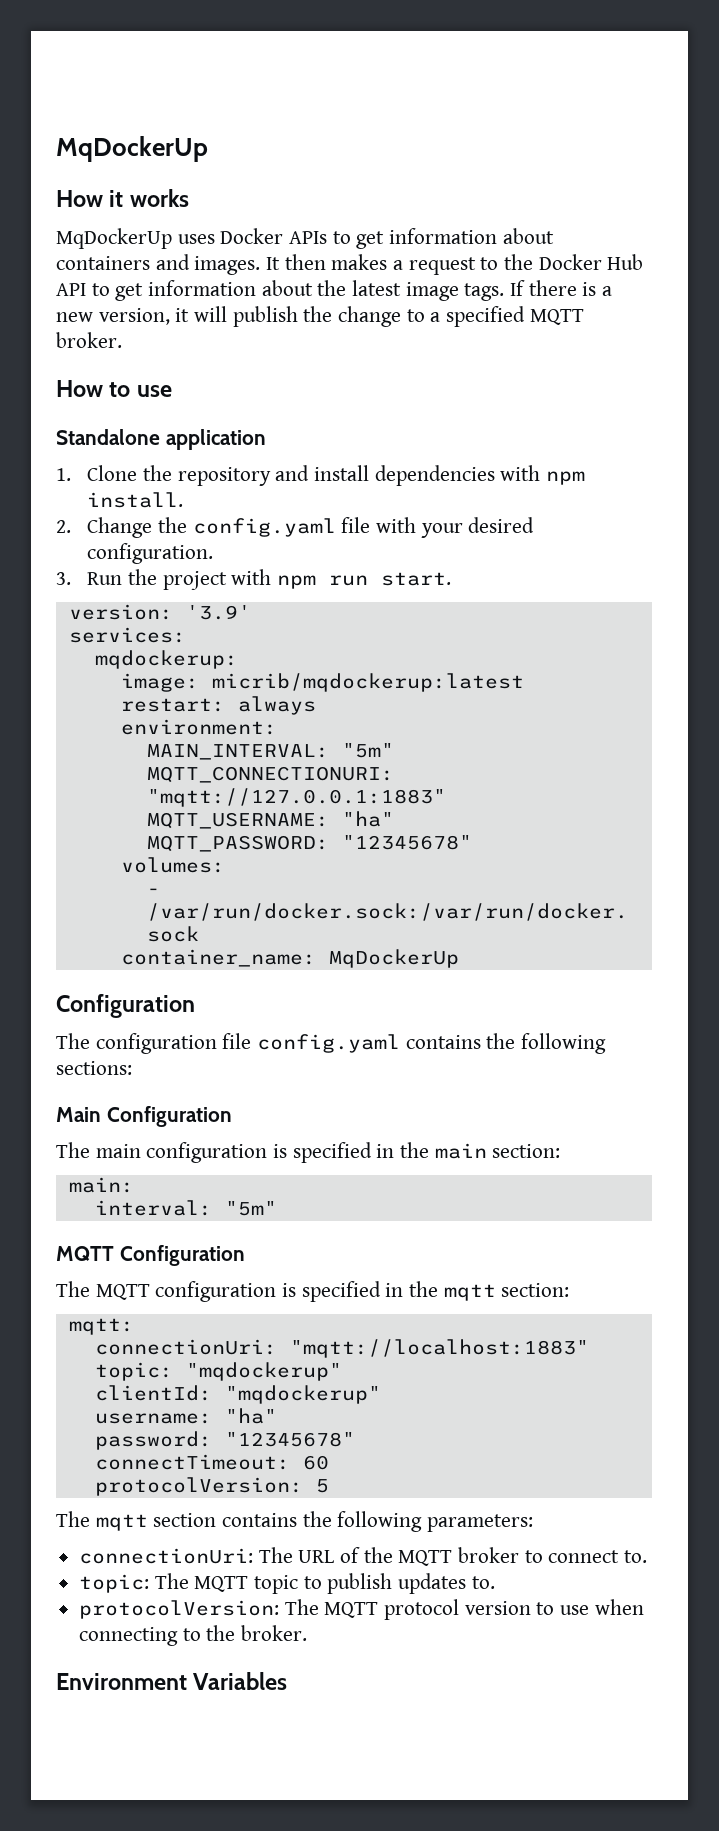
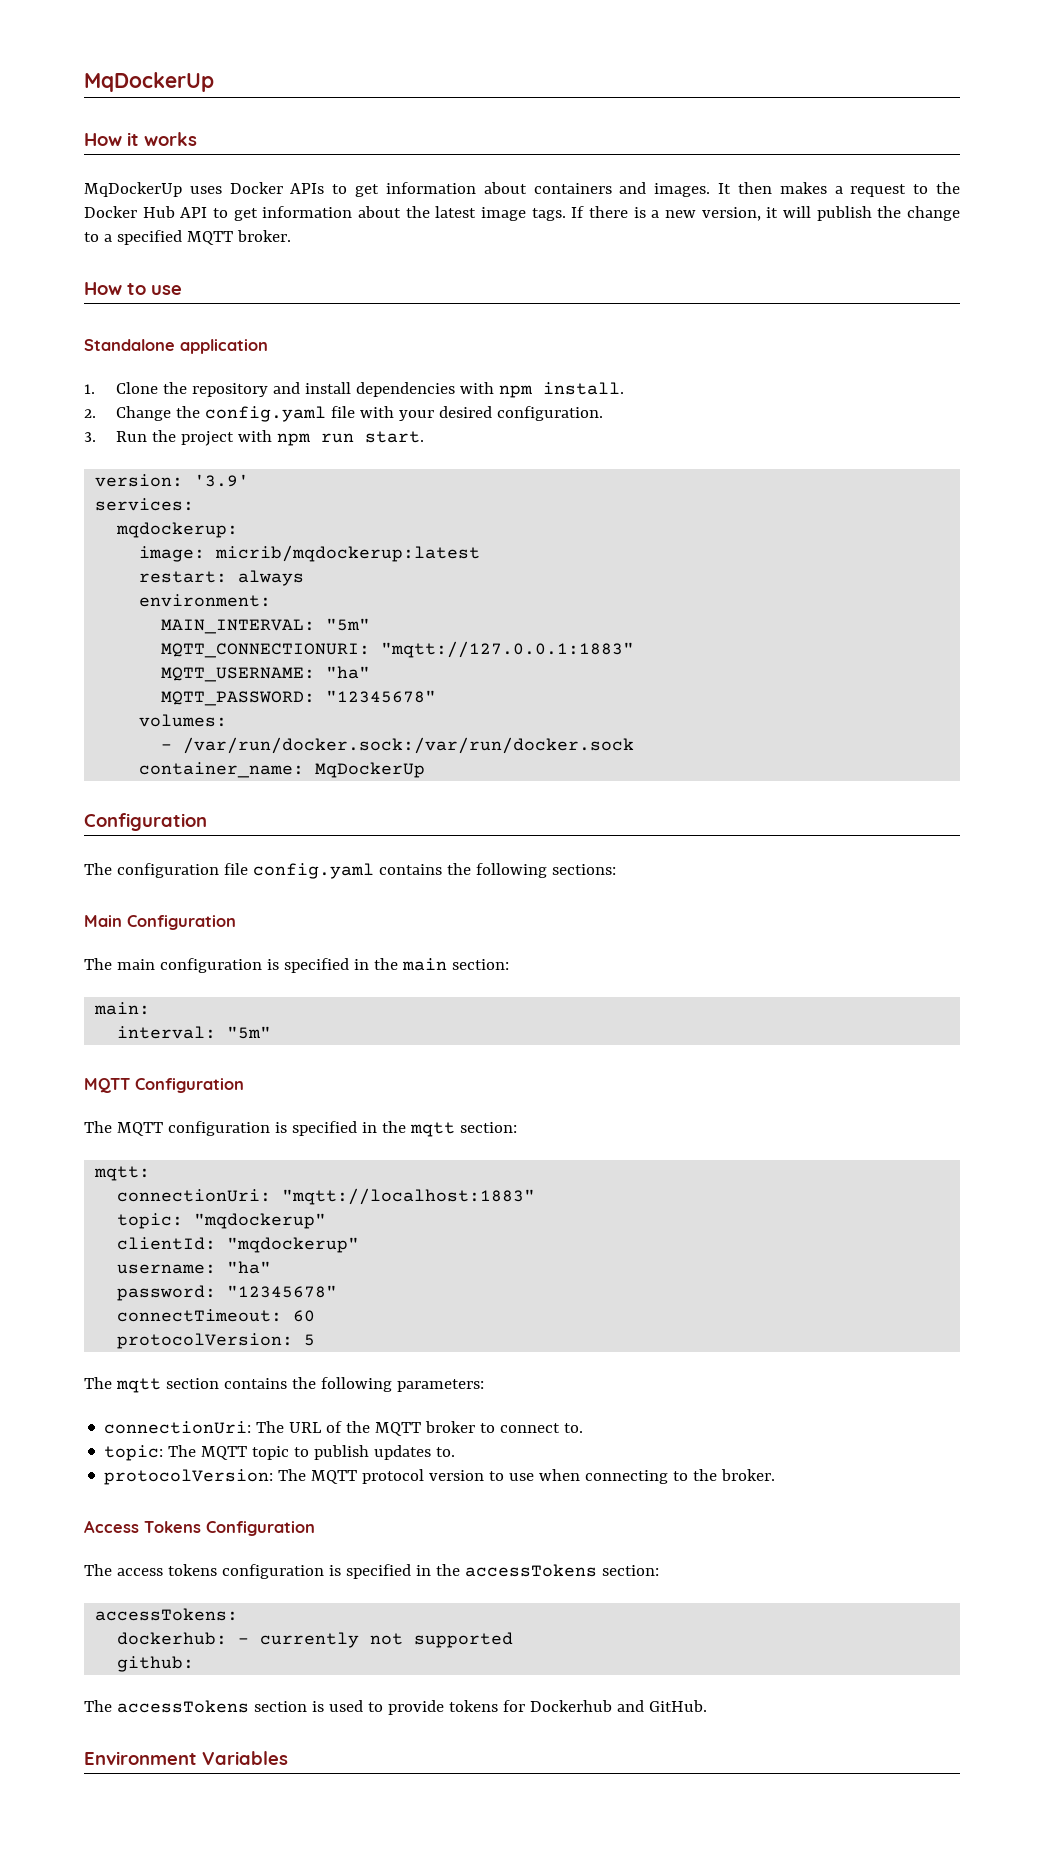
(308, 1633) none -> [84,1520,315,1536] [84,1564,659,1579] [95,1608,239,1621] [117,1632,514,1648] [117,1656,195,1672] [84,1700,707,1715] // Access Tokens Configuration // The access tokens configuration is specified in the accessTokens section: // accessTokens: // dockerhub: - currently not supported // github: // The accessTokens section is used to provide tokens for Dockerhub and GitHub.

